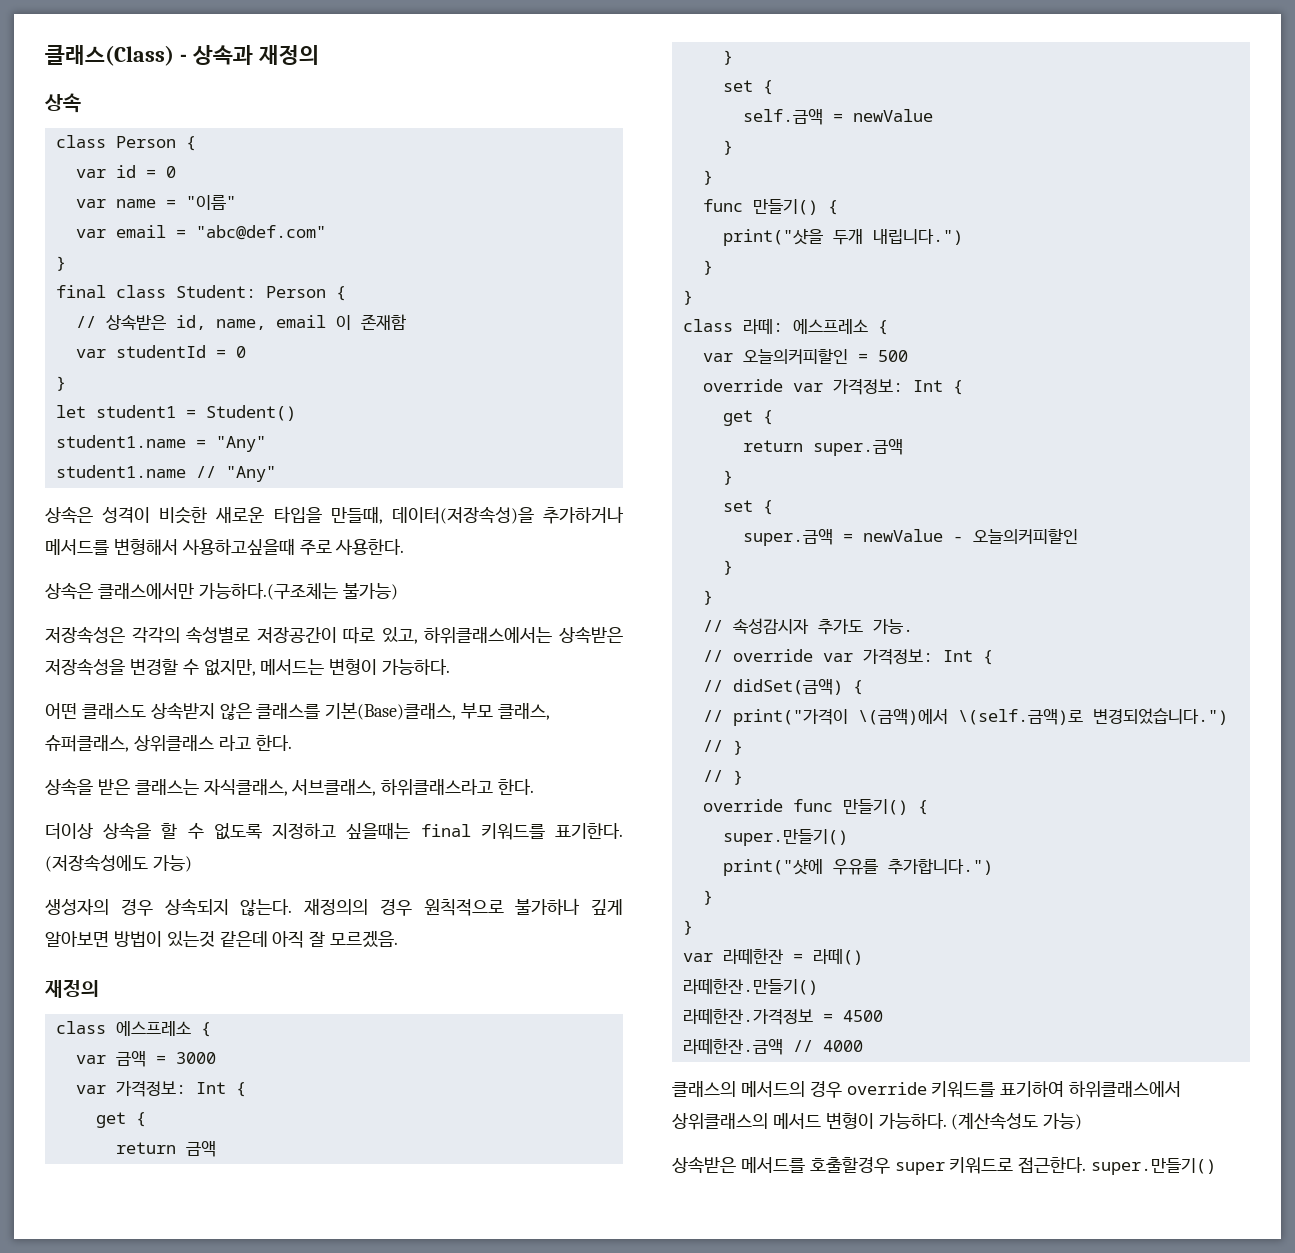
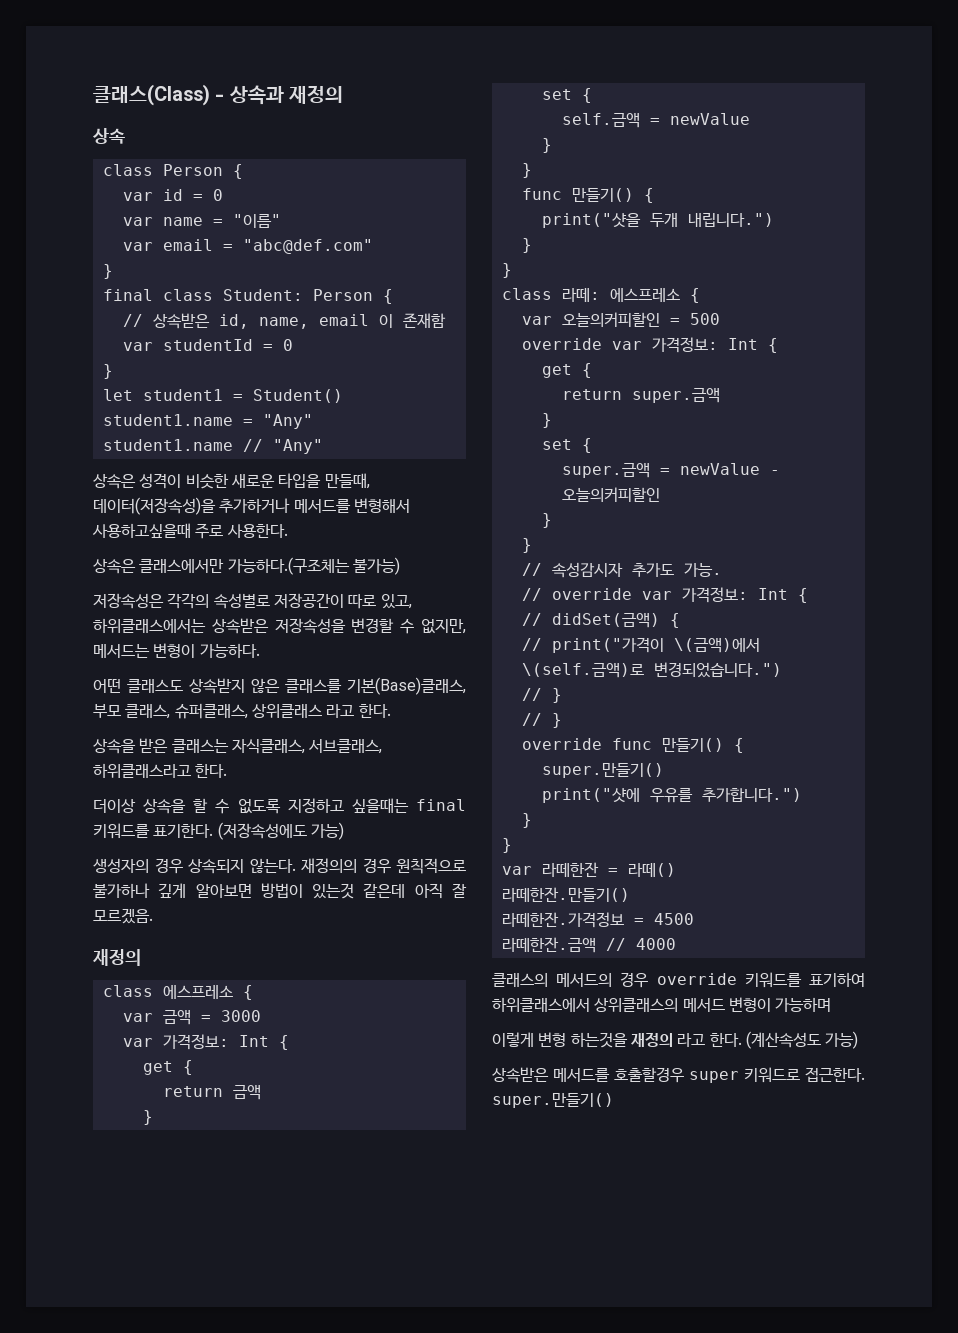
[878,1113,947,1129] 가능하다. -> [775,997,832,1012] [492,1032,742,1048] 가능하며 // 이렇게 변형 하는것을 재정의 라고 한다.

